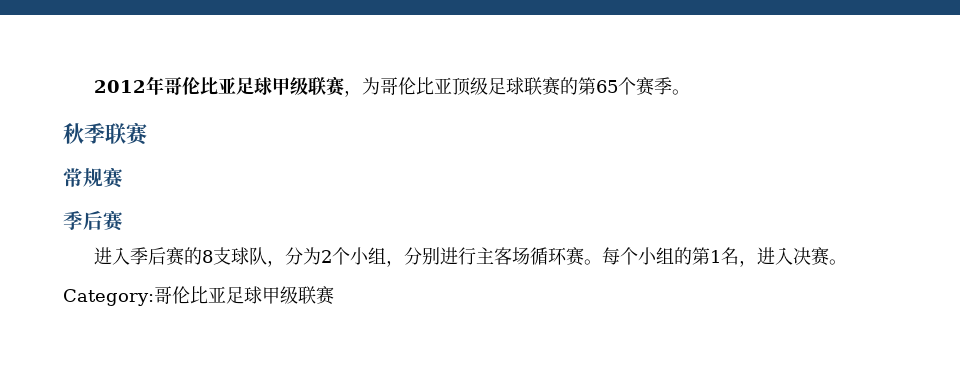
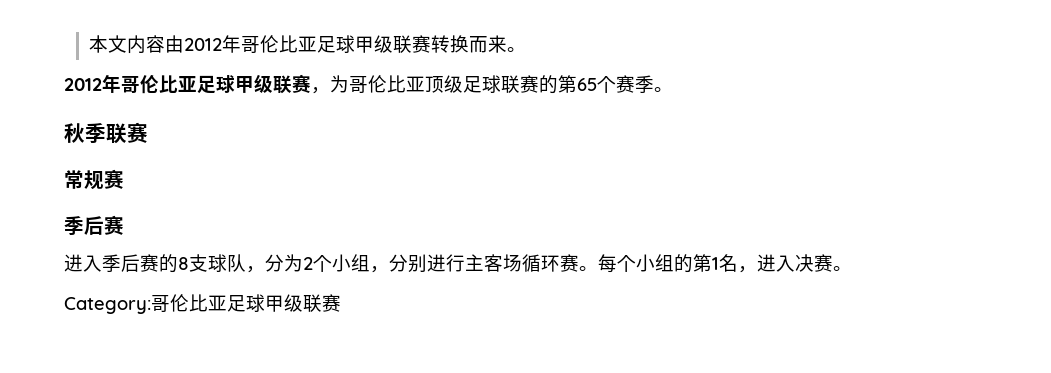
(94, 86) none -> [89,35,527,54] 本文内容由2012年哥伦比亚足球甲级联赛转换而来。 //

